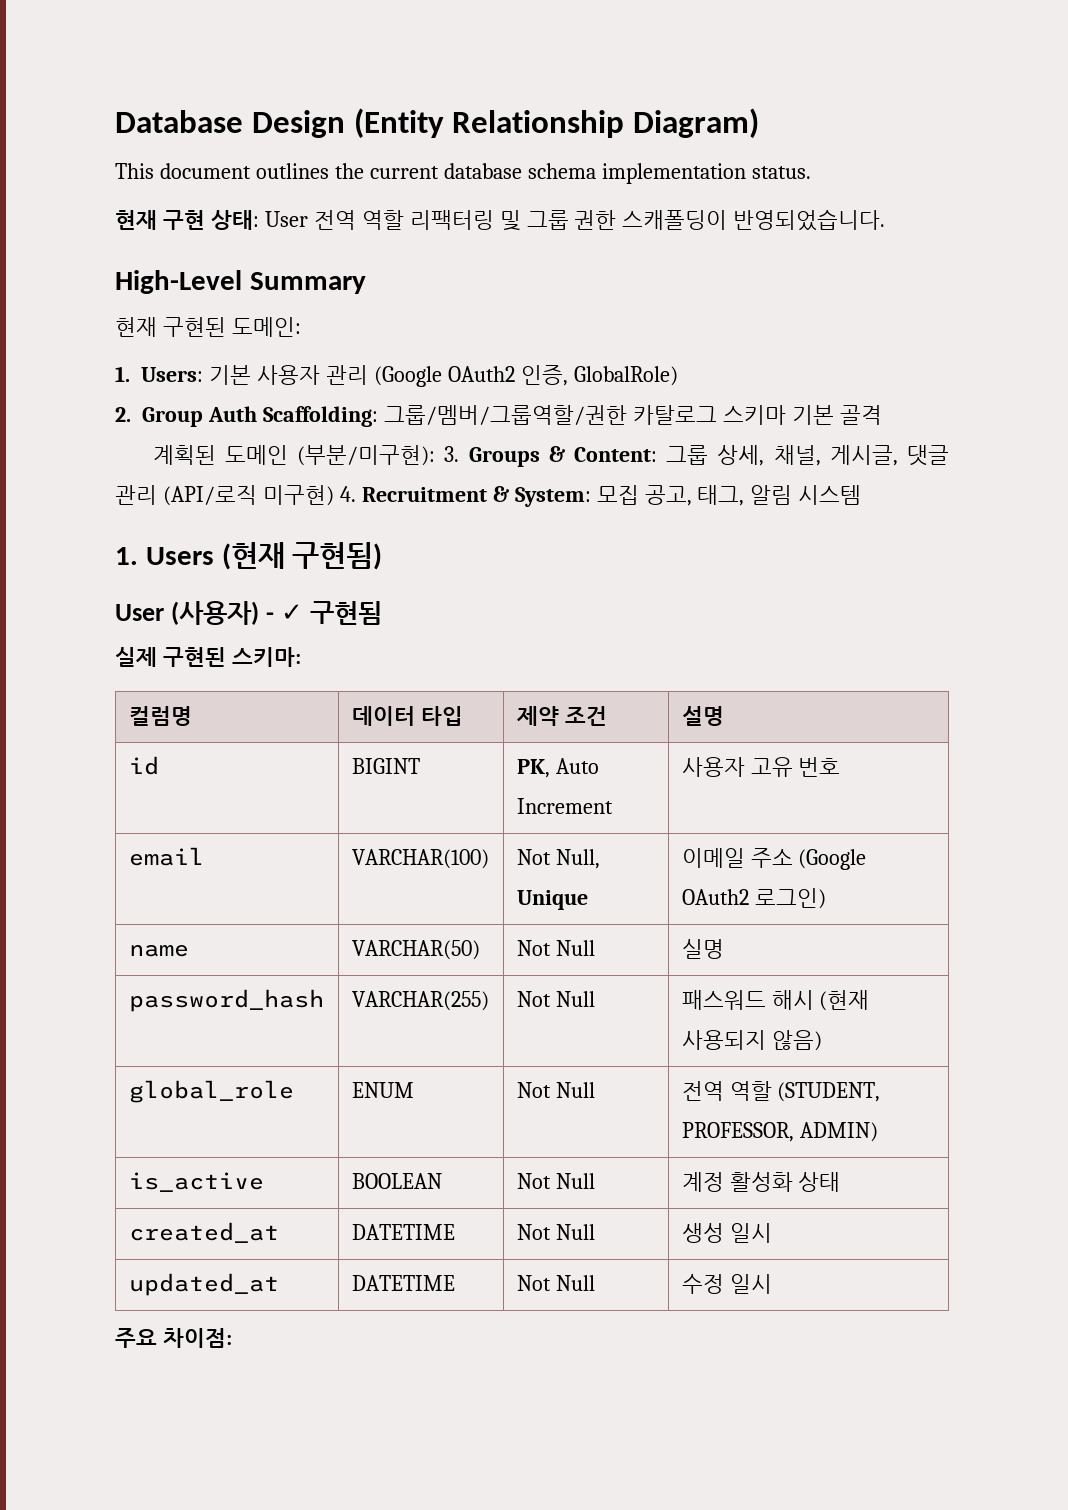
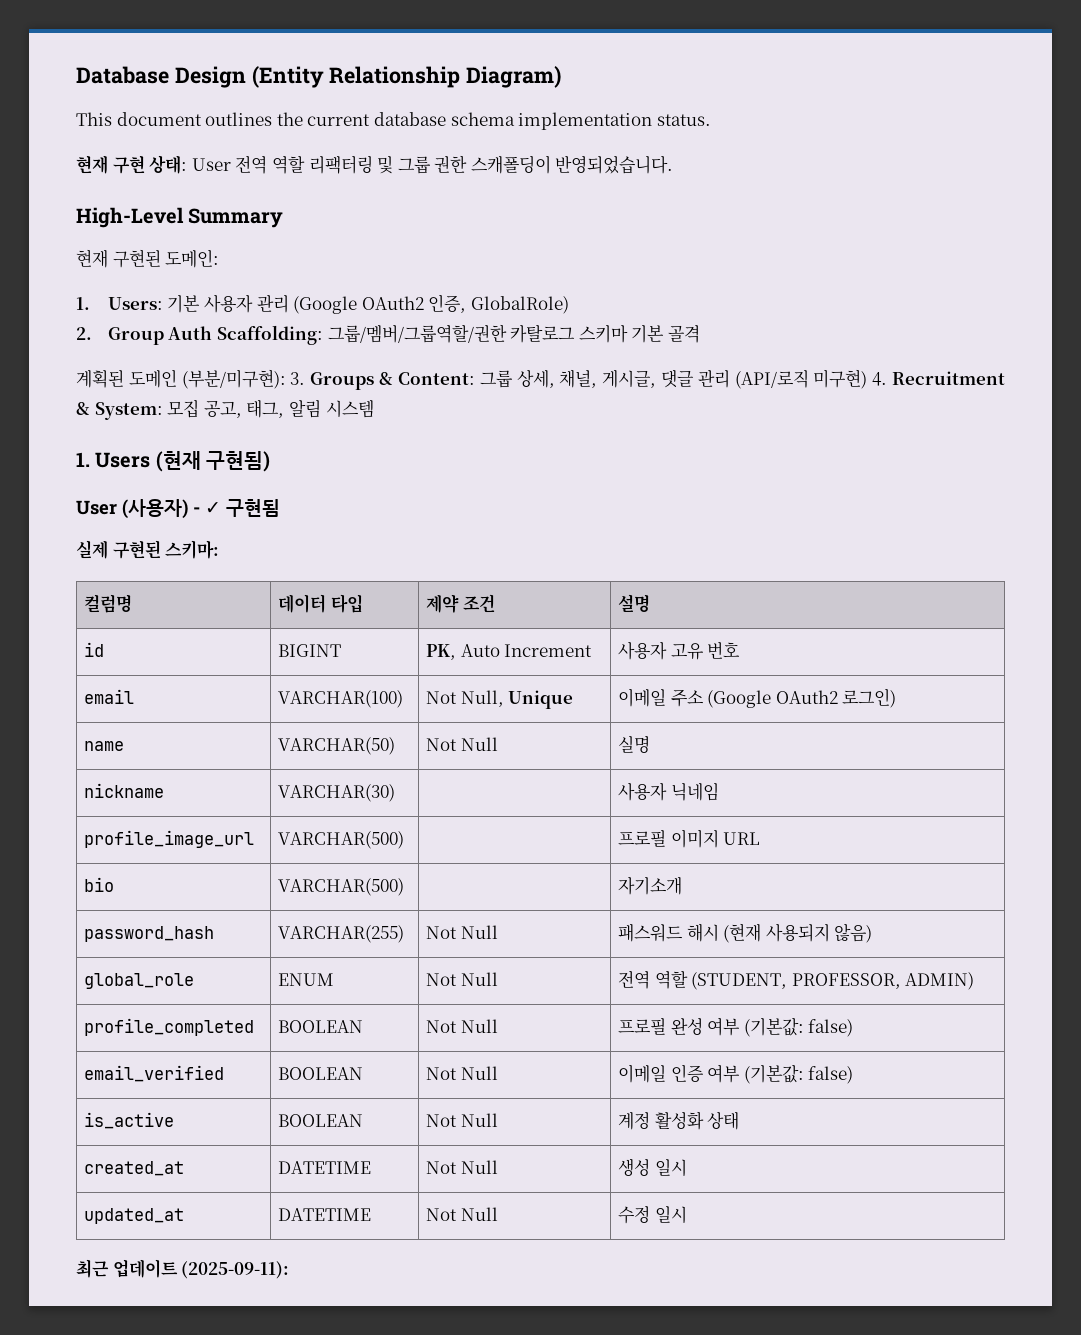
(724, 949) none -> [84,783,165,798] [278,784,396,802] [618,782,719,801] [84,830,255,848] [278,831,405,849] [618,829,761,848] [84,877,115,892] [278,878,405,896] [618,876,683,895] // nickname | VARCHAR(30) | | 사용자 닉네임 // profile_image_url | VARCHAR(500) | | 프로필 이미지 URL // bio | VARCHAR(500) | | 자기소개
(878, 1132) none -> [84,1018,255,1036] [278,1020,364,1033] [426,1019,498,1033] [618,1017,854,1037] [84,1065,225,1082] [278,1067,364,1080] [426,1066,498,1080] [618,1064,854,1084] // profile_completed | BOOLEAN | Not Null | 프로필 완성 여부 (기본값: false) // email_verified | BOOLEAN | Not Null | 이메일 인증 여부 (기본값: false)
[115,1328,232,1348] 주요 차이점: -> [76,1259,290,1279] 최근 업데이트 (2025-09-11):

